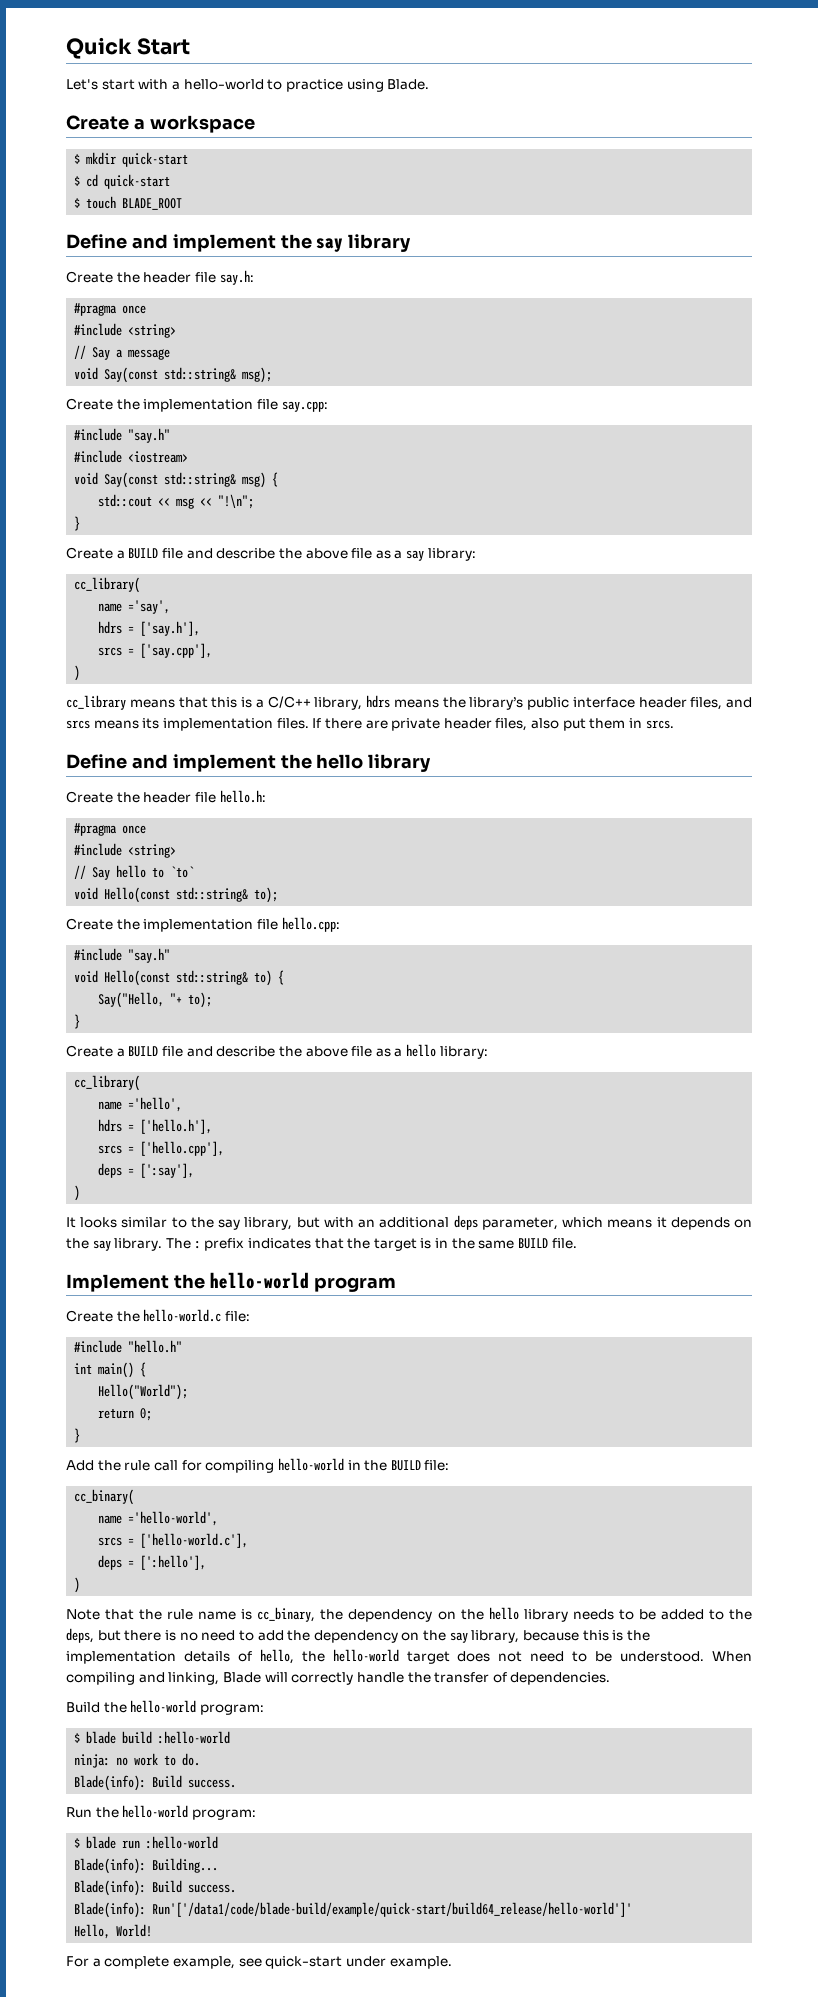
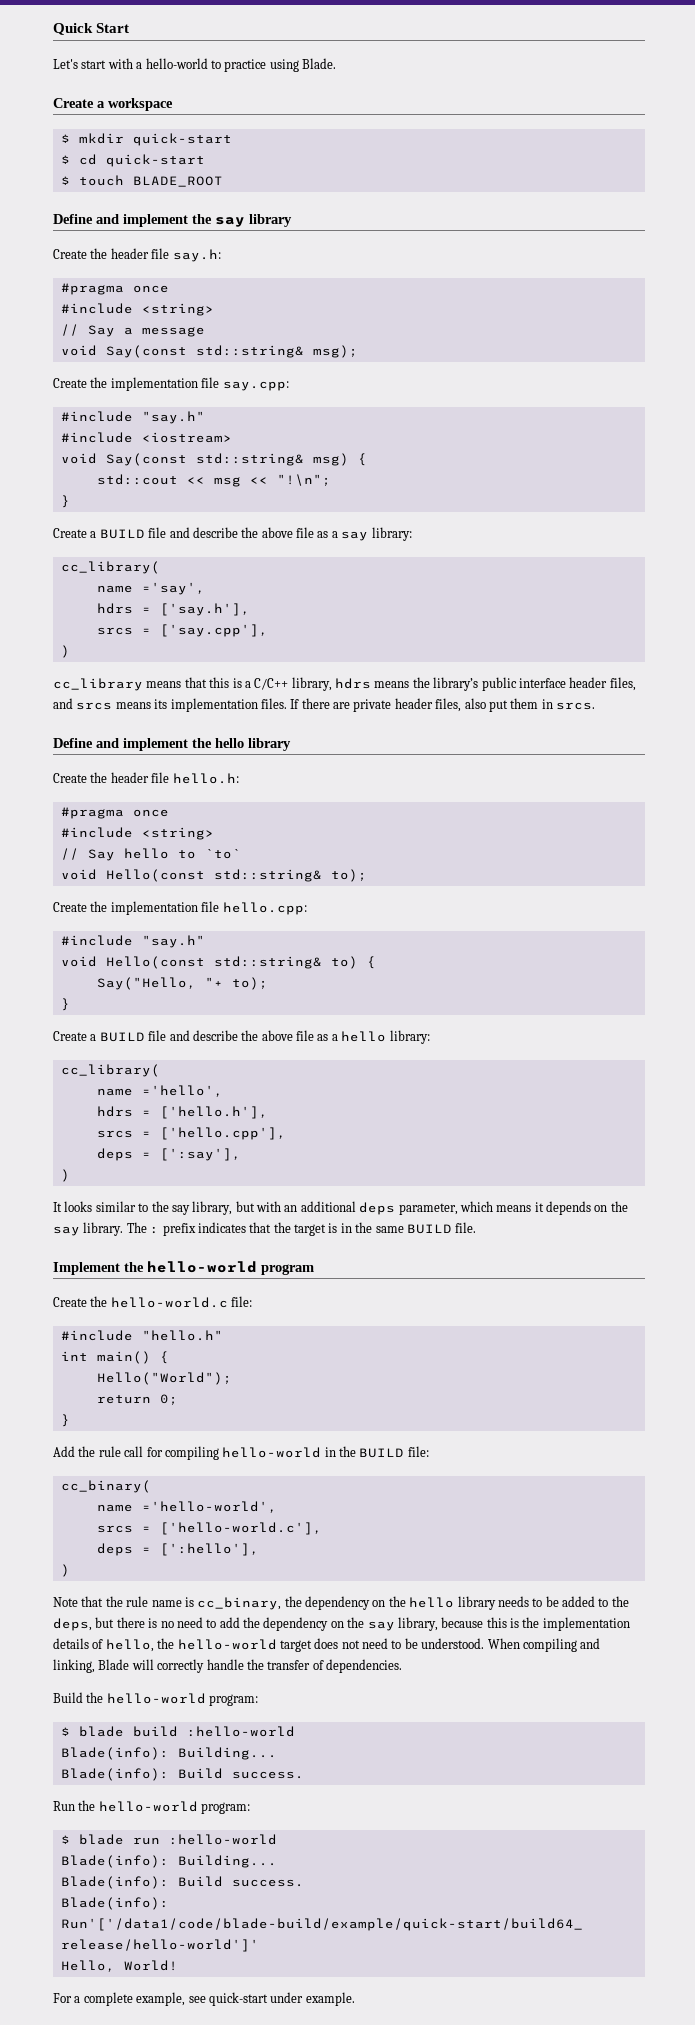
[74,1753,201,1768] ninja: no work to do. -> [60,1747,277,1760] Blade(info): Building...

